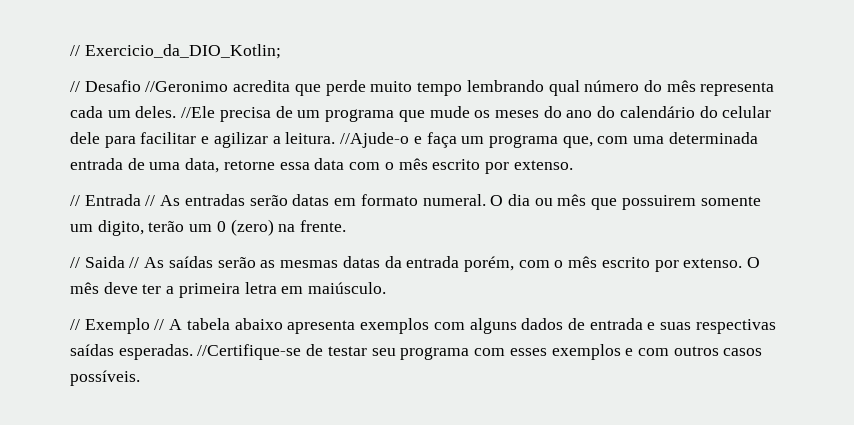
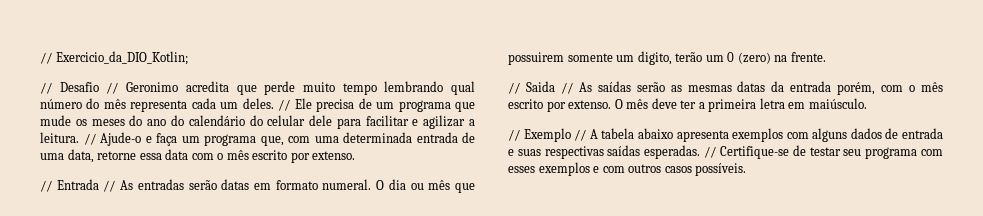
[145,81,229,92] //Geronimo -> [106,82,179,94] // Geronimo
[181,106,216,118] //Ele -> [278,98,312,111] // Ele
[340,132,410,148] //Ajude-o -> [83,132,141,146] // Ajude-o
[197,344,302,360] //Certifique-se -> [704,146,789,159] // Certifique-se

